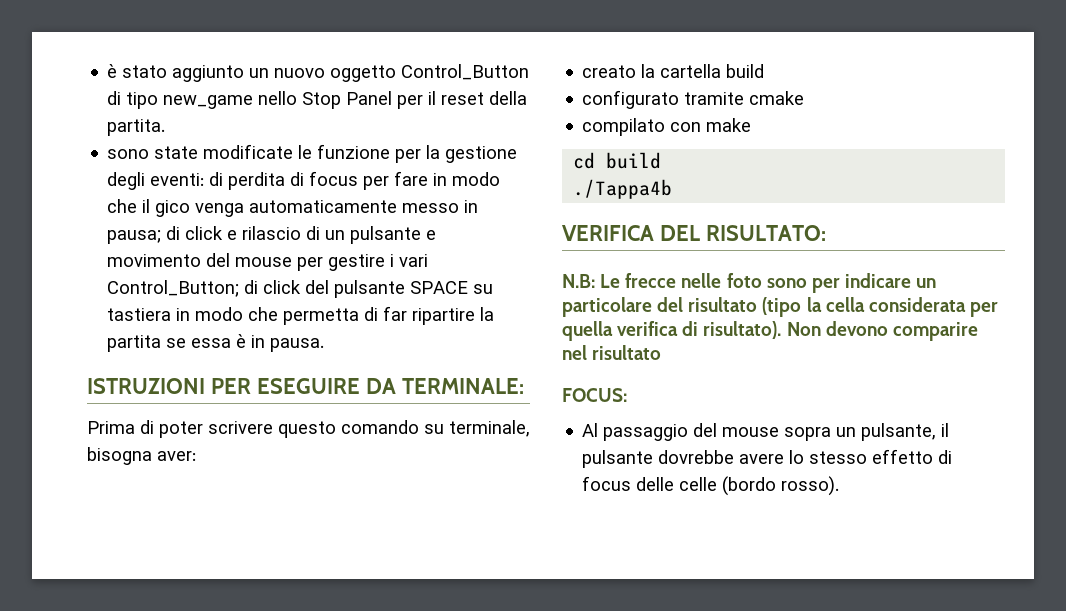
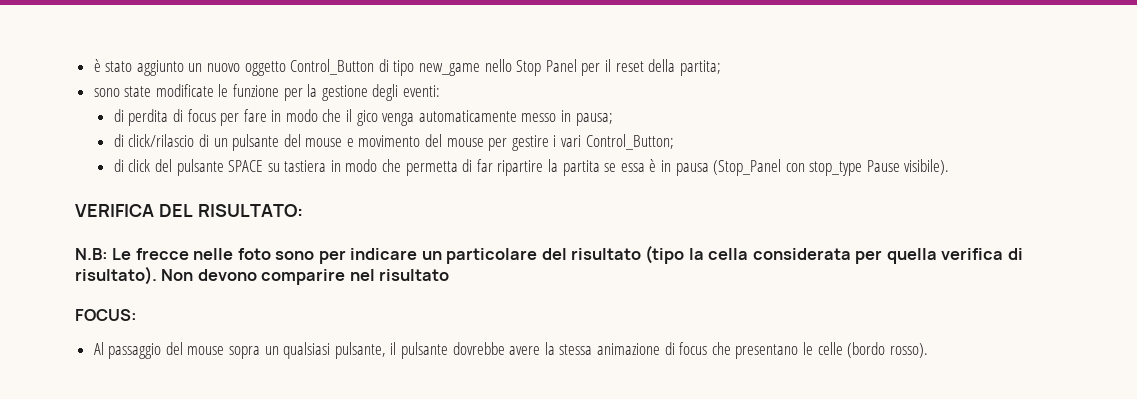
[107,119,166,136] partita. -> [679,60,721,76] partita;
(205, 179) none -> (441, 91) //
[166,226,302,240] di click e rilascio -> [113,134,195,147] // di click/rilascio
(422, 235) none -> [283,134,343,147] del mouse
(240, 288) none -> (674, 142) //
[270,338,325,352] [87,378,524,394] [87,420,530,438] [87,447,196,465] [582,64,765,78] [582,90,805,109] [582,118,752,136] [573,152,662,169] [573,179,673,199] pausa. // ISTRUZIONI PER ESEGUIRE DA TERMINALE: // Prima di poter scrivere questo comando su terminale, bisogna aver: // creato la cartella build // configurato tramite cmake // compilato con make // cd build // ./Tappa4b -> [675,159,950,176] pausa (Stop_Panel con stop_type Pause visibile).
(857, 432) none -> [283,342,331,359] qualsiasi
[789,449,953,464] [582,476,675,491] lo stesso effetto di focus delle -> [544,342,813,359] la stessa animazione di focus che presentano le

